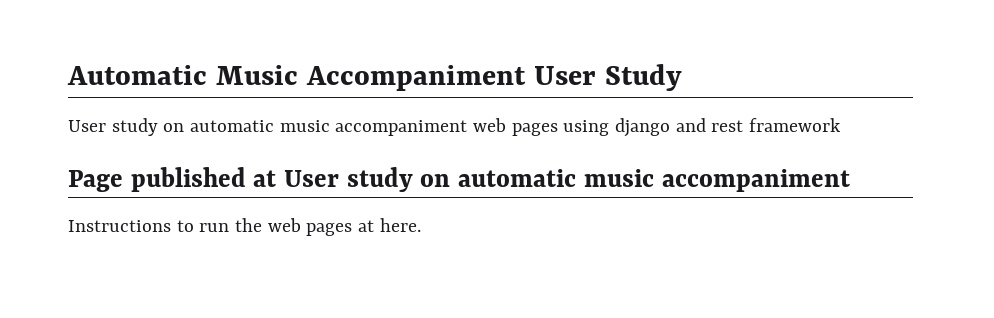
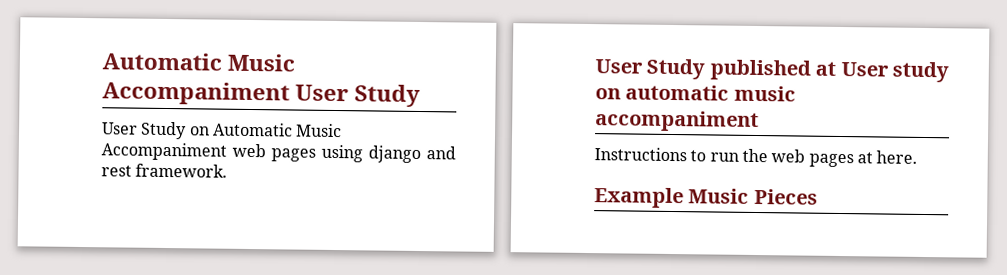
[111,118,468,136] study on automatic music accompaniment -> [140,121,343,140] [101,142,227,161] Study on Automatic Music Accompaniment
[749,118,842,132] [68,170,123,192] framework // Page -> [135,163,228,178] [595,58,706,80] framework. // User Study
(421, 225) none -> [594,187,818,209] // Example Music Pieces

